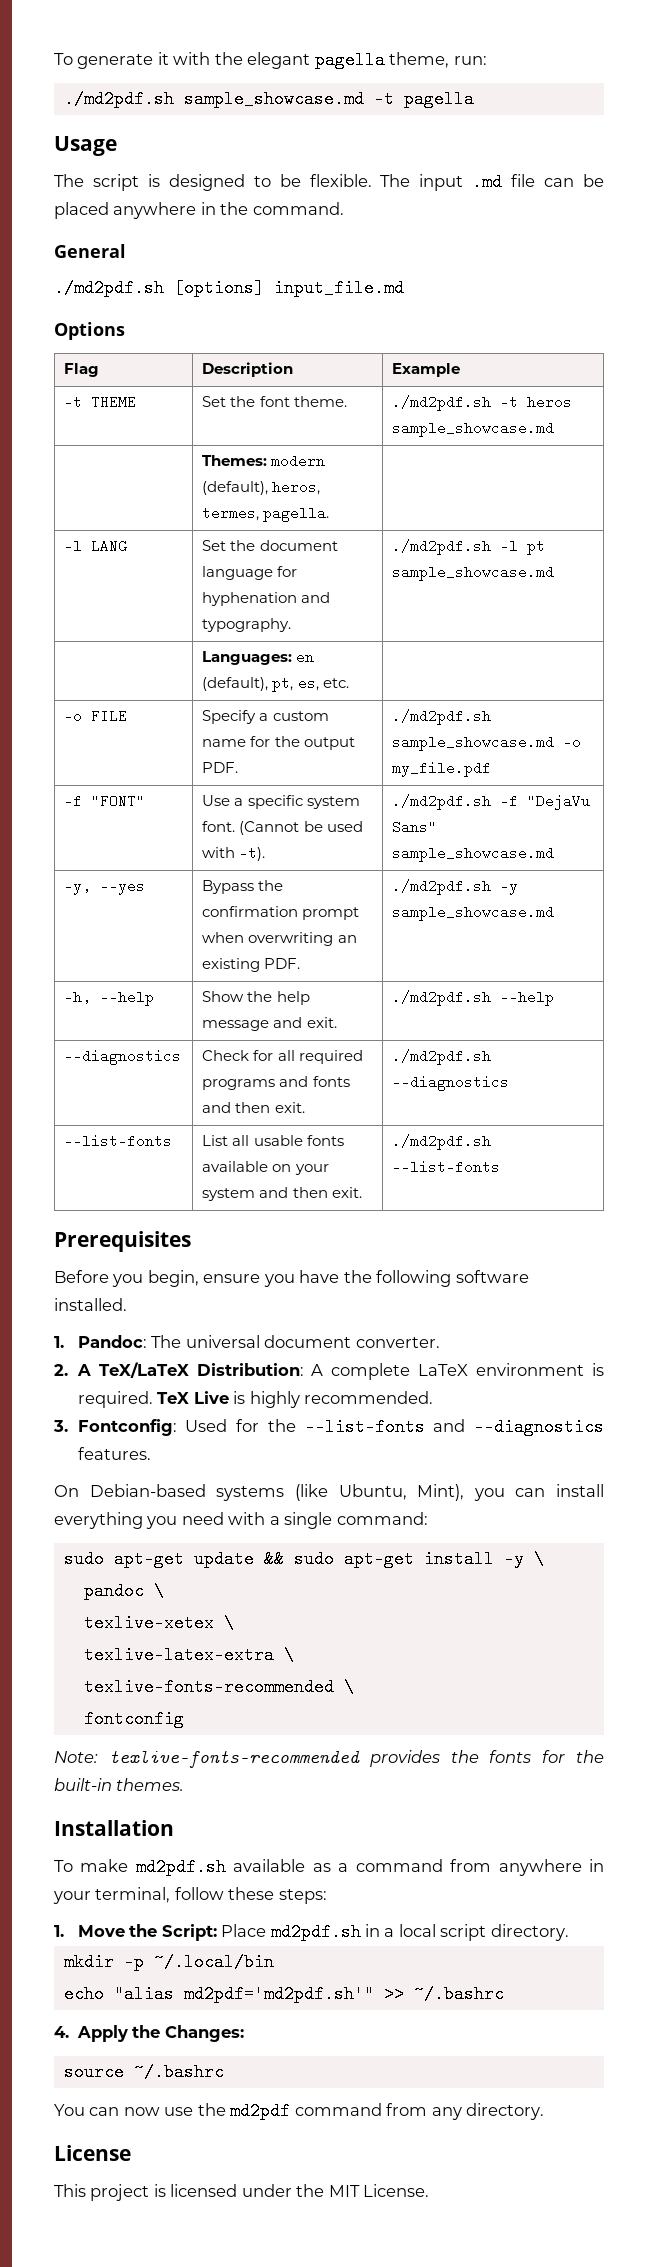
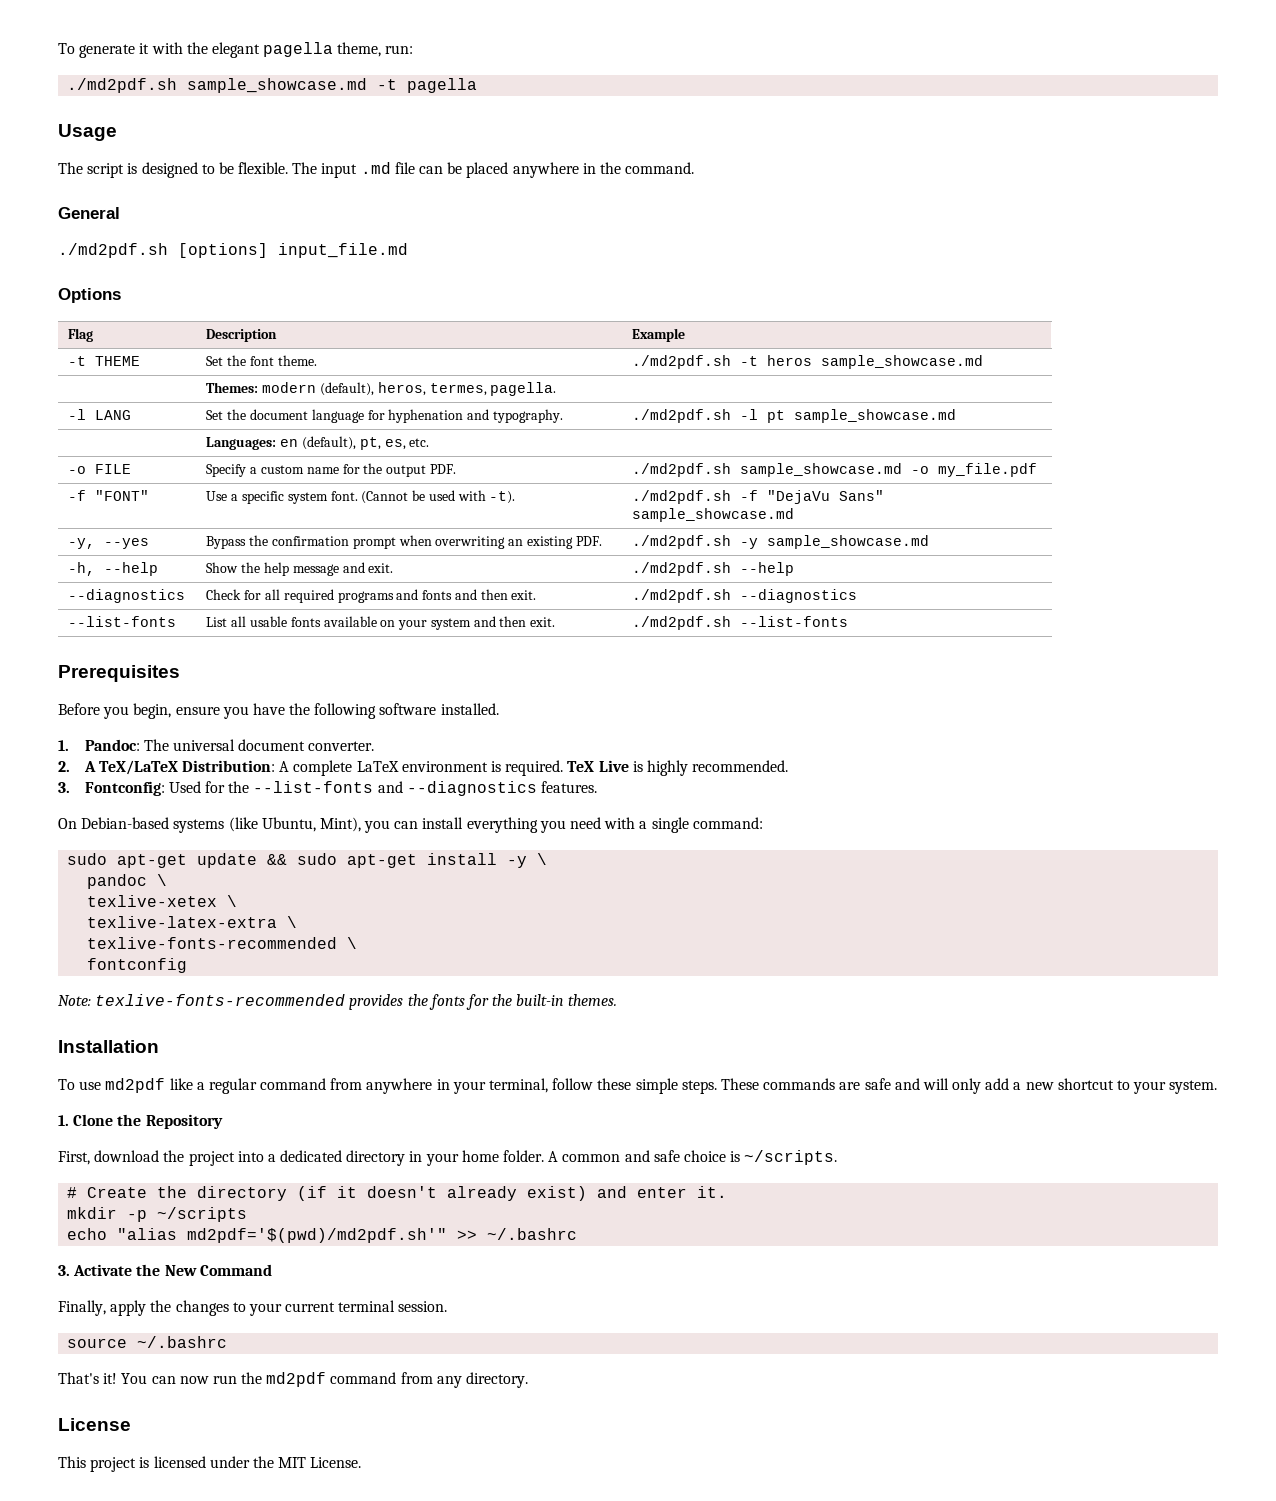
[80,1858,349,1876] make md2pdf.sh available as a -> [79,1078,257,1094] use md2pdf like a regular
[278,1889,327,1904] [54,1923,569,1941] steps: // 1. Move the Script: Place md2pdf.sh in a local script directory. -> [635,1078,1218,1094] [58,1114,223,1129] [58,1150,838,1166] [67,1186,728,1201] simple steps. These commands are safe and will only add a new shortcut to your system. // 1. Clone the Repository // First, download the project into a dedicated directory in your home folder. A common and safe choice is ~/scripts. // # Create the directory (if it doesn't already exist) and enter it.
[153,1953,274,1971] ~/.local/bin -> [157,1207,248,1222] ~/scripts
[183,1985,374,2003] md2pdf='md2pdf.sh'" -> [187,1228,448,1243] md2pdf='$(pwd)/md2pdf.sh'"
[54,2025,244,2042] 4. Apply the Changes: -> [58,1264,272,1276] [58,1300,448,1316] 3. Activate the New Command // Finally, apply the changes to your current terminal session.
(224, 2072) none -> [58,1372,118,1384] That's it!
[164,2107,194,2116] use -> [212,1375,237,1384] run

